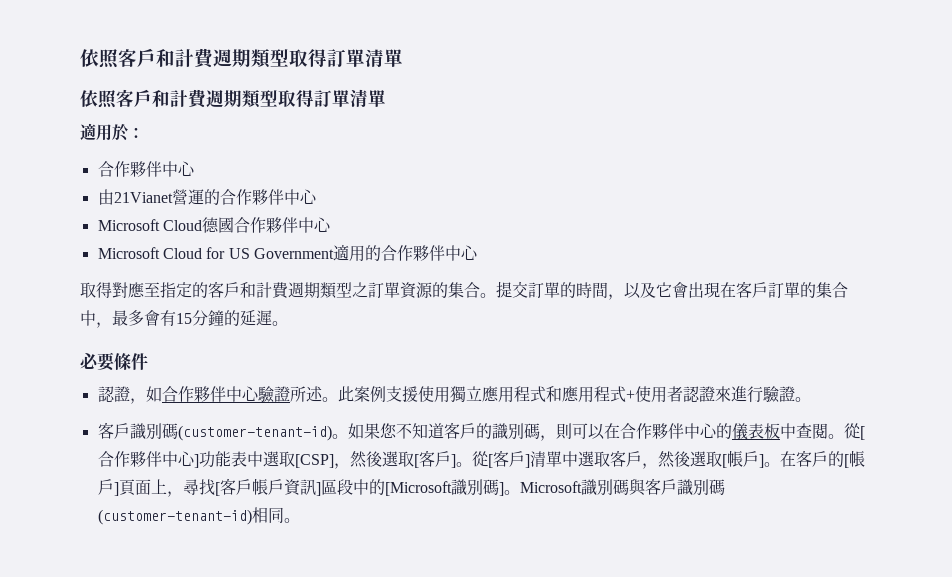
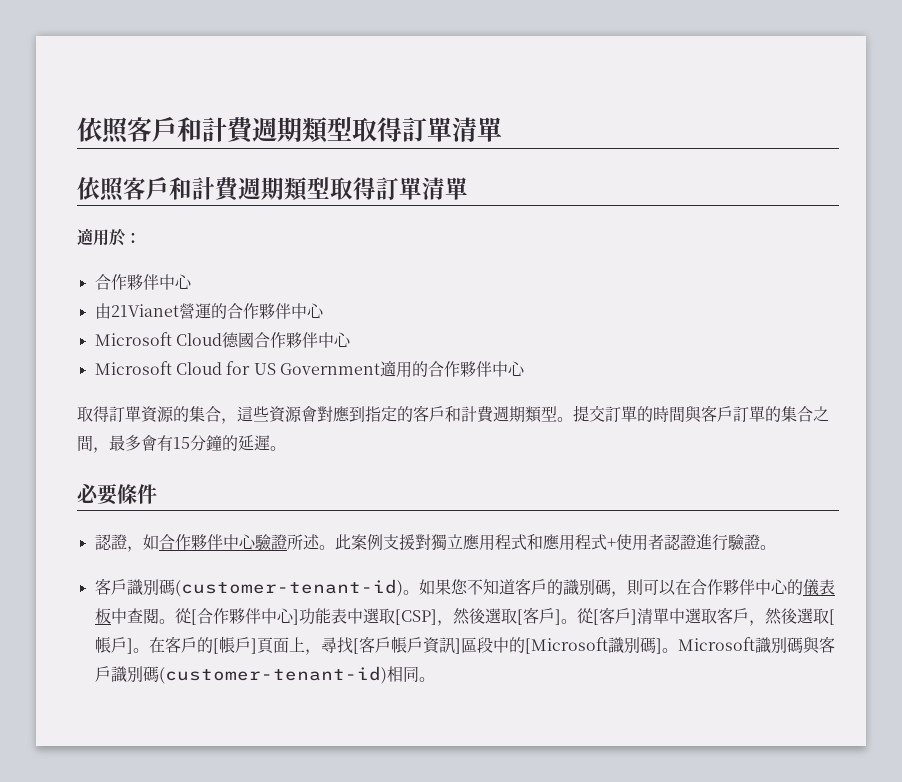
[112,282,160,298] 對應至 -> [109,406,365,424] 訂單資源的集合，這些資源會對應到
[352,281,736,300] 之訂單資源的集合。提交訂單的時間，以及它會出現在 -> [557,405,702,423] 。提交訂單的時間與
[80,310,96,326] 中 -> [813,406,829,422] [77,435,93,451] 之間
[417,386,450,403] 使用 -> [414,534,431,550] 對
[714,386,731,402] 來 -> (696, 542) none

